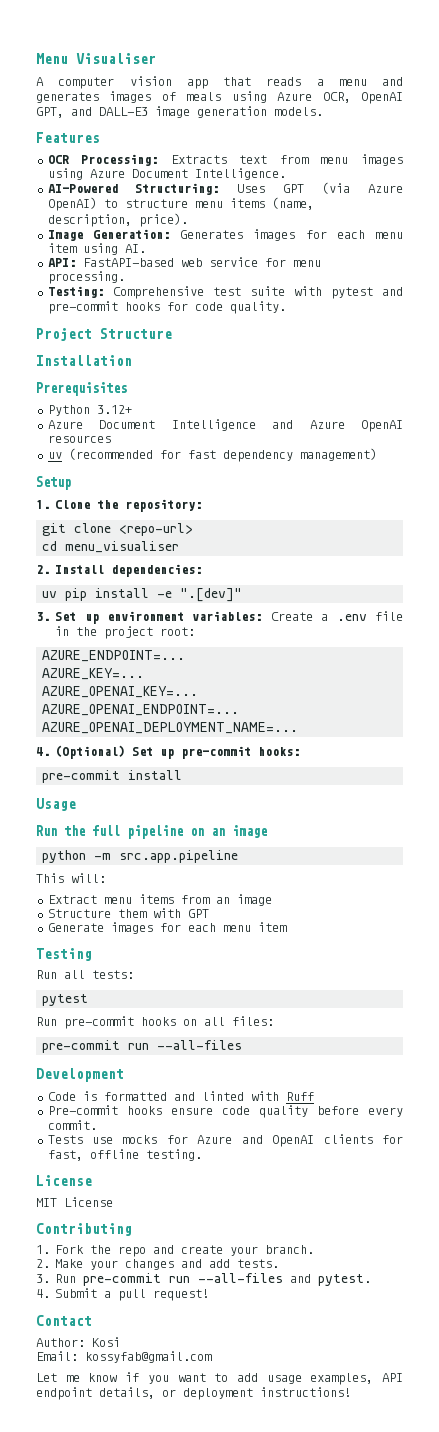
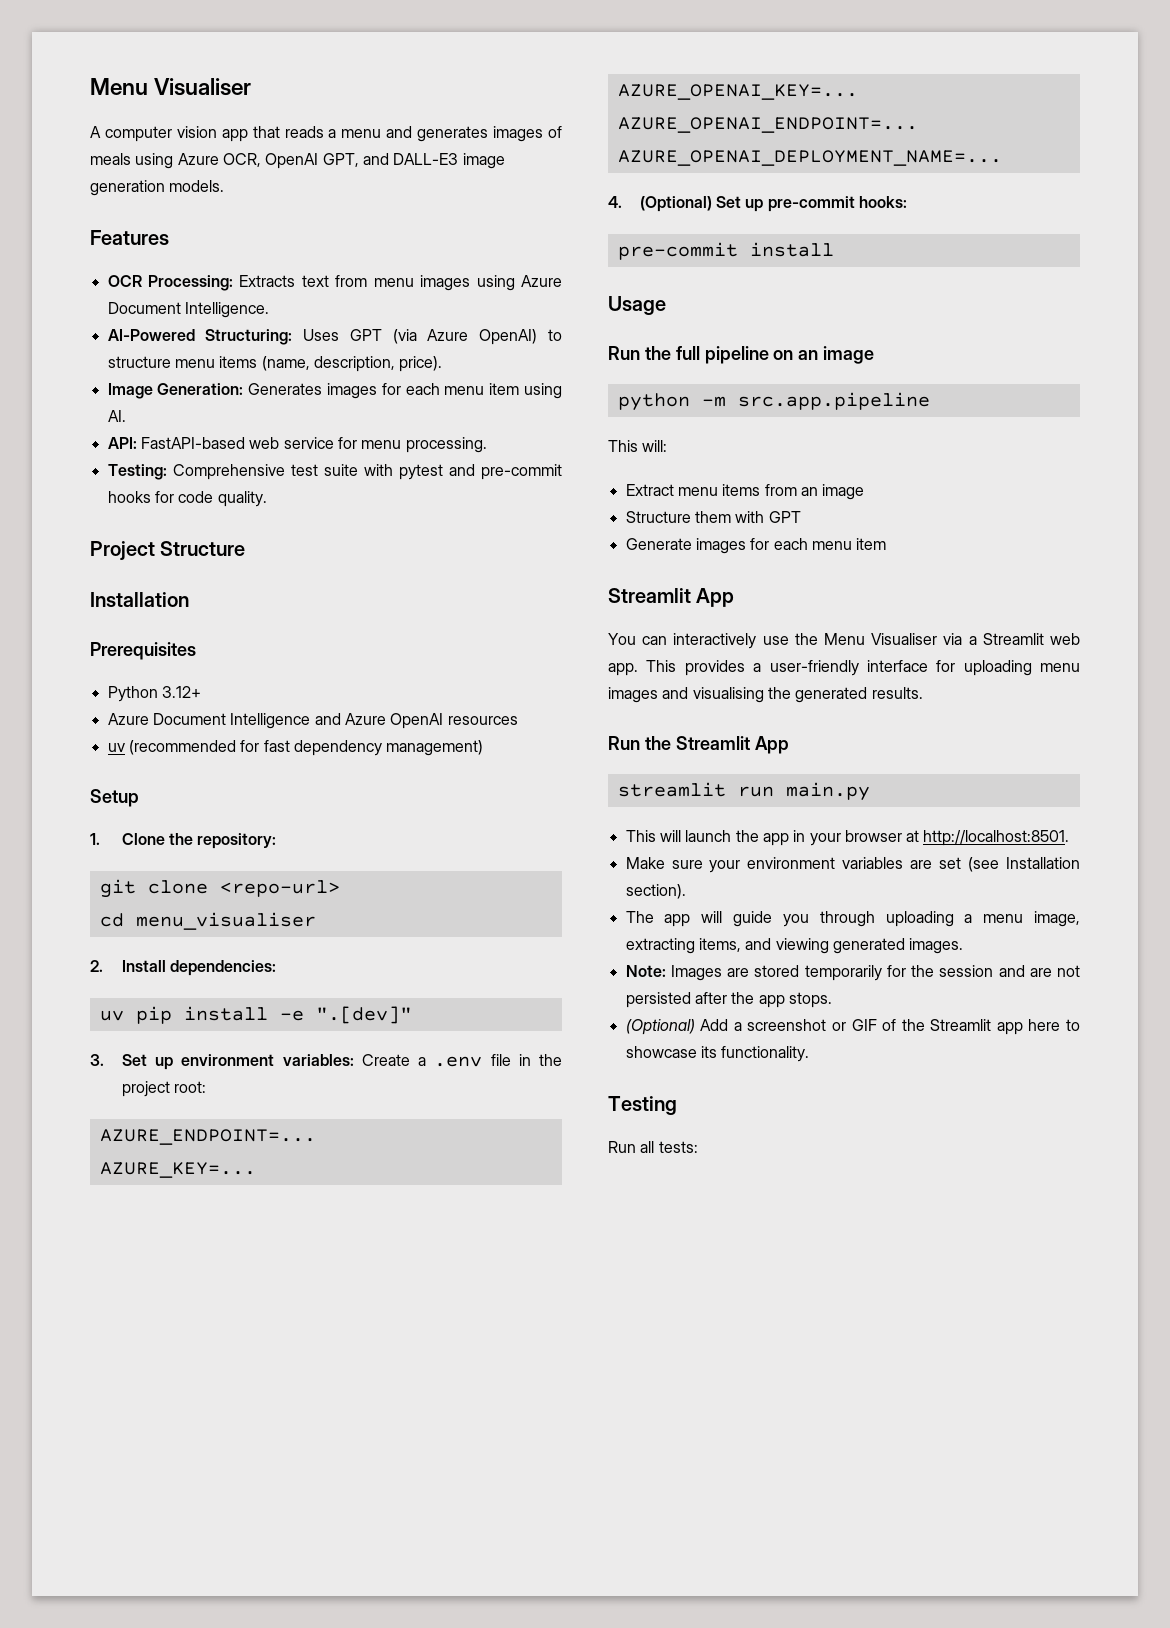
[36,948,92,961] [36,970,134,979] [42,994,89,1006] [36,1016,274,1029] [42,1040,243,1053] [36,1068,124,1082] [47,1091,314,1101] [47,1105,403,1118] [47,1120,97,1130] [47,1134,403,1147] [47,1149,202,1161] [36,1175,92,1186] [36,1197,113,1207] [36,1223,132,1236] [36,1245,315,1257] [36,1259,280,1270] [36,1273,372,1286] [36,1288,210,1301] [36,1315,92,1326] [36,1337,120,1347] [36,1351,212,1363] [36,1372,403,1385] [36,1387,351,1400] Testing // Run all tests: // pytest // Run pre-commit hooks on all files: // pre-commit run --all-files // Development // Code is formatted and linted with Ruff // Pre-commit hooks ensure code quality before every commit. // Tests use mocks for Azure and OpenAI clients for fast, offline testing. // License // MIT License // Contributing // 1. Fork the repo and create your branch. // 2. Make your changes and add tests. // 3. Run pre-commit run --all-files and pytest. // 4. Submit a pull request! // Contact // Author: Kosi // Email: kossyfab@gmail.com // Let me know if you want to add usage examples, API endpoint details, or deployment instructions! -> [608,588,735,607] [608,633,1080,649] [608,660,1080,676] [608,687,923,703] [608,736,789,754] [617,782,870,801] [625,830,1070,846] [625,857,1080,873] [625,884,686,899] [625,911,1080,927] [625,938,964,954] [625,965,1080,981] [625,992,832,1008] [625,1019,1080,1035] [625,1046,810,1062] [608,1096,677,1115] [608,1141,698,1153] Streamlit App // You can interactively use the Menu Visualiser via a Streamlit web app. This provides a user-friendly interface for uploading menu images and visualising the generated results. // Run the Streamlit App // streamlit run main.py // This will launch the app in your browser at http://localhost:8501. // Make sure your environment variables are set (see Installation section). // The app will guide you through uploading a menu image, extracting items, and viewing generated images. // Note: Images are stored temporarily for the session and are not persisted after the app stops. // (Optional) Add a screenshot or GIF of the Streamlit app here to showcase its functionality. // Testing // Run all tests:

